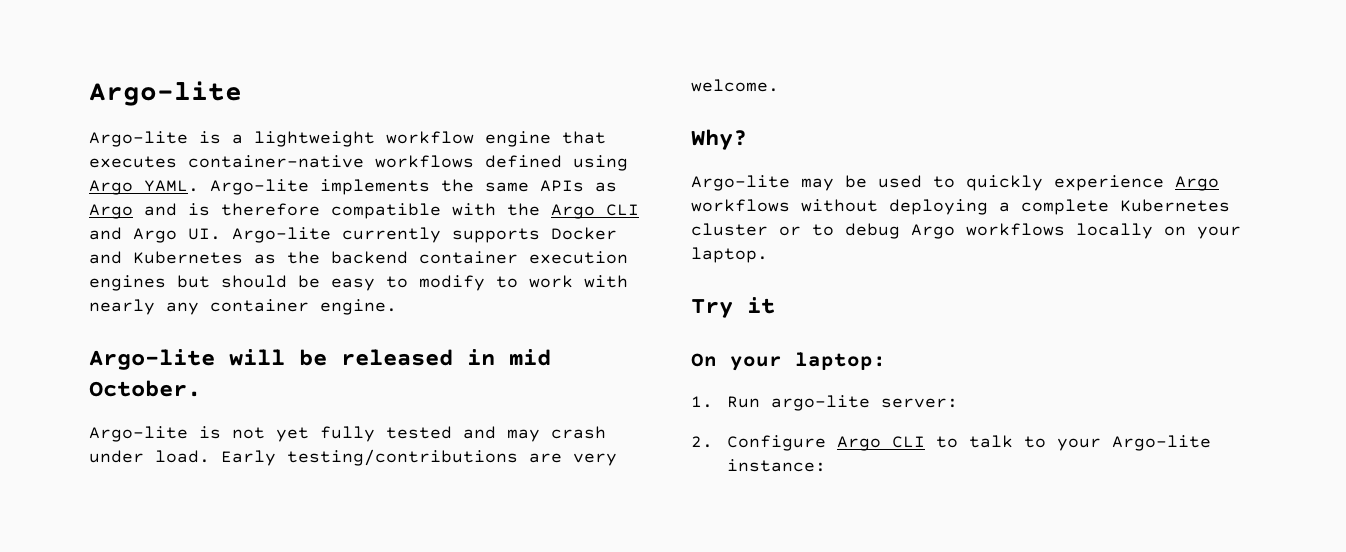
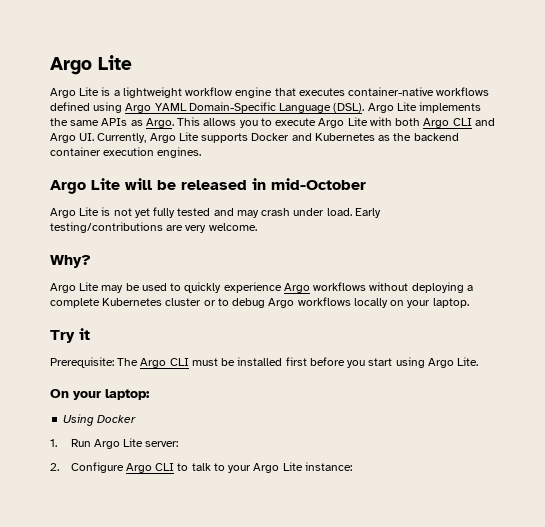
[89,81,242,106] [89,131,188,147] Argo-lite // Argo-lite -> [50,55,132,75] [50,87,100,98] Argo Lite // Argo Lite
[144,179,309,195] YAML. Argo-lite -> [154,102,417,113] YAML Domain-Specific Language (DSL). Argo Lite
[89,203,540,219] Argo and is therefore compatible with the -> [145,117,421,128] Argo. This allows you to execute Argo Lite with both
[232,227,441,243] Argo-lite currently -> [97,132,199,143] Currently, Argo Lite
[89,275,628,291] [89,299,397,315] [89,349,215,370] engines but should be easy to modify to work with nearly any container engine. // Argo-lite -> [157,147,202,158] [50,178,120,194] engines. // Argo Lite
[509,349,551,366] [89,380,201,397] [89,426,188,442] mid October. // Argo-lite -> [271,178,366,190] [50,207,100,218] mid-October // Argo Lite
[691,175,790,191] Argo-lite -> [50,282,100,293] Argo Lite
(775, 305) none -> [50,357,479,368] // Prerequisite: The Argo CLI must be installed first before you start using Argo Lite.
(886, 361) none -> [63,414,137,426] // Using Docker
[770,395,870,411] argo-lite -> [93,438,144,449] Argo Lite
[1111,435,1211,451] Argo-lite -> [253,462,303,473] Argo Lite

